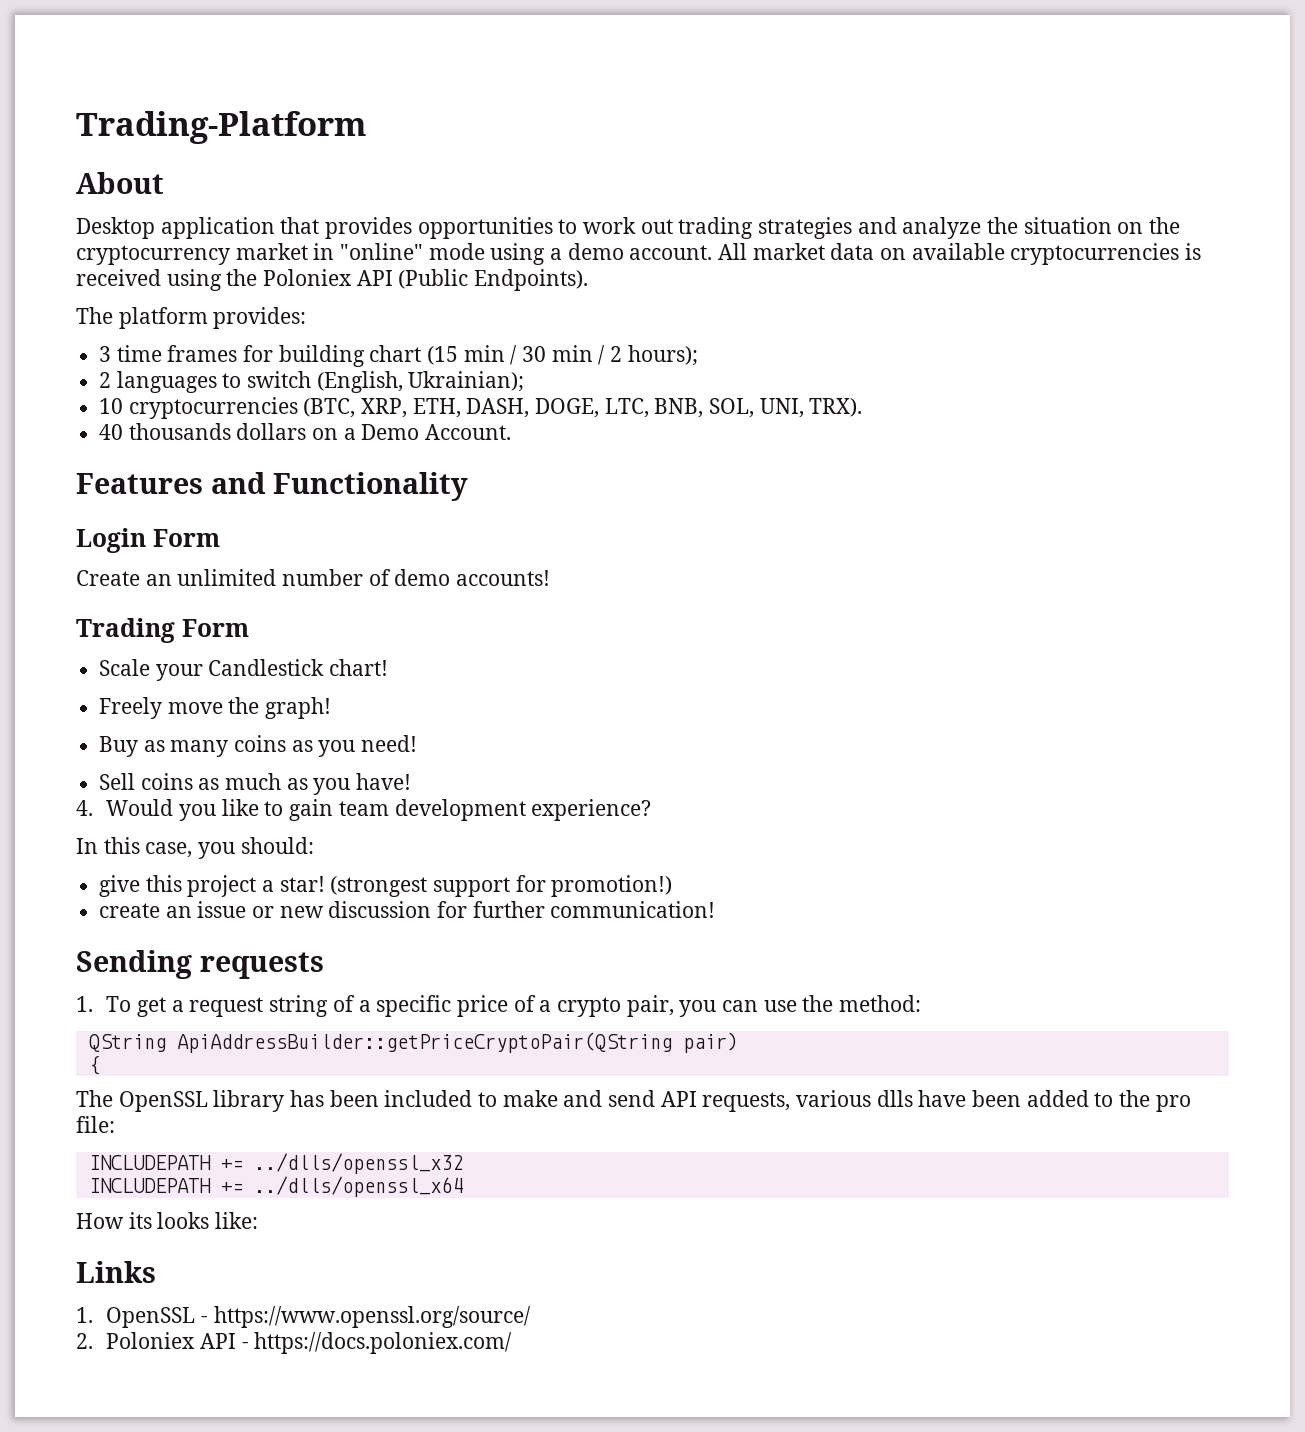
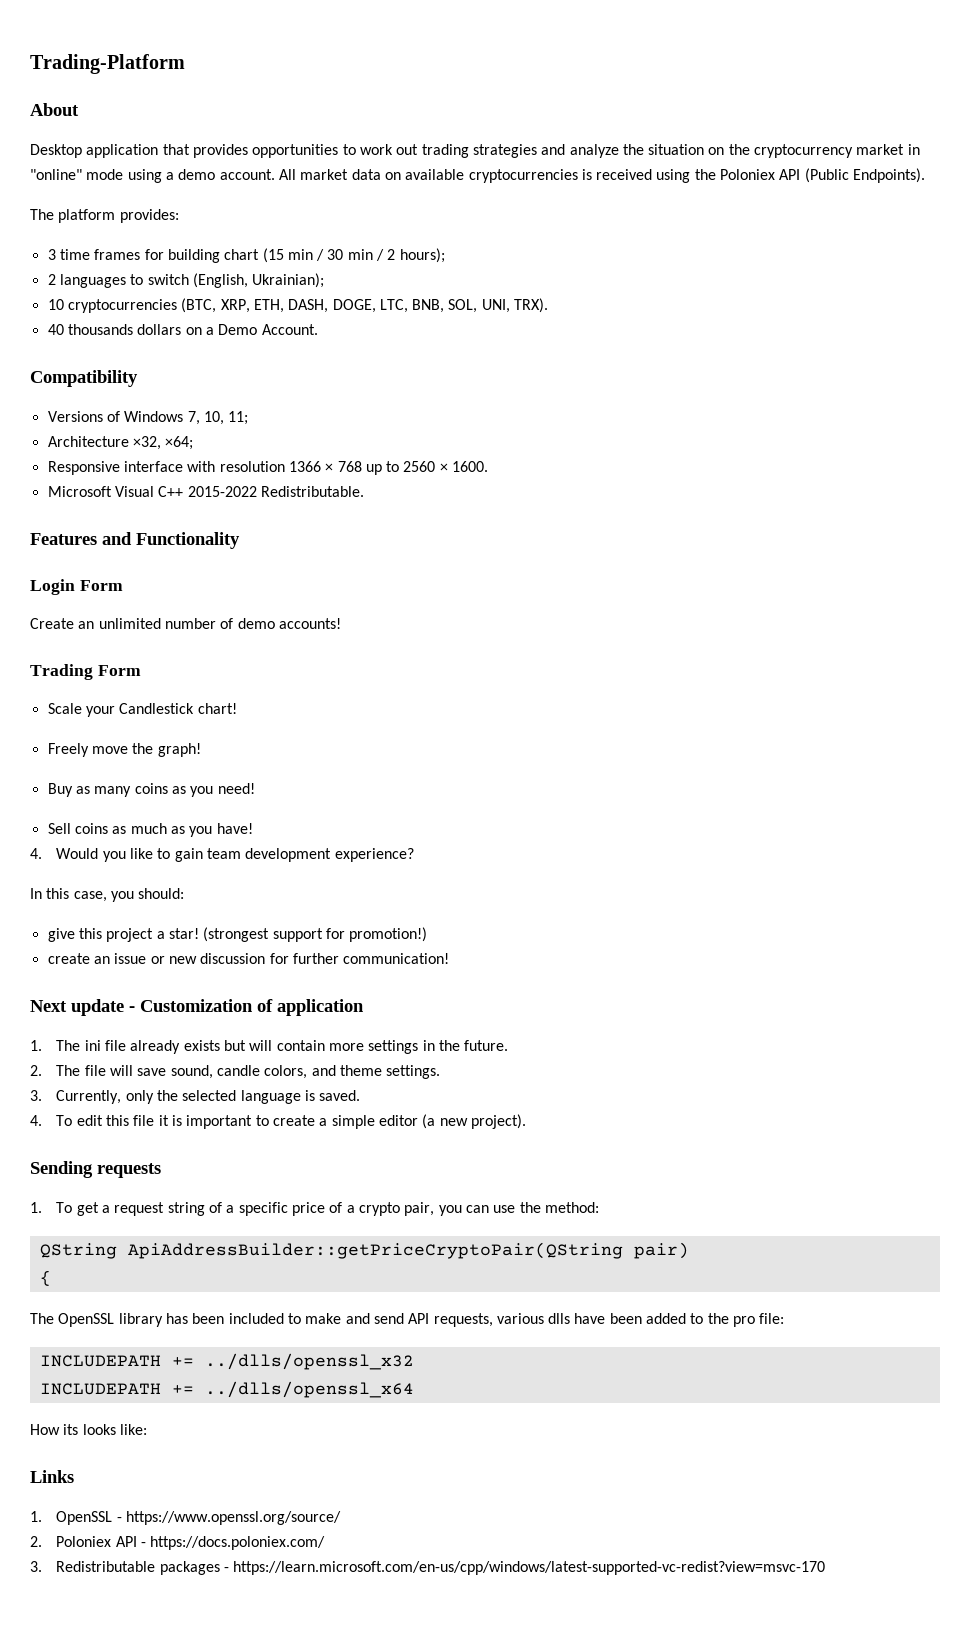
(512, 432) none -> [30,370,138,387] [47,411,249,425] [47,436,194,450] [47,461,489,475] [47,486,364,497] // Compatibility // Versions of Windows 7, 10, 11; // Architecture ×32, ×64; // Responsive interface with resolution 1366 × 768 up to 2560 × 1600. // Microsoft Visual C++ 2015-2022 Redistributable.
(716, 909) none -> [30,999,364,1016] [30,1040,509,1054] [30,1065,441,1079] [30,1090,361,1104] [30,1114,526,1129] // Next update - Customization of application // 1. The ini file already exists but will contain more settings in the future. // 2. The file will save sound, candle colors, and theme settings. // 3. Currently, only the selected language is saved. // 4. To edit this file it is important to create a simple editor (a new project).
(513, 1343) none -> [30,1561,826,1575] // 3. Redistributable packages - https://learn.microsoft.com/en-us/cpp/windows/latest-supported-vc-redist?view=msvc-170

